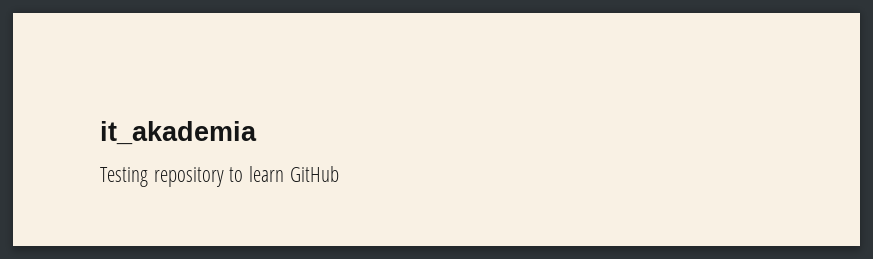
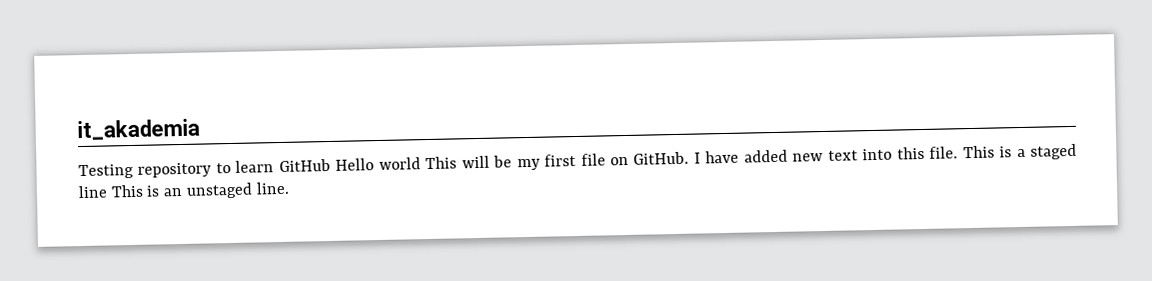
(339, 174) none -> [335,143,1077,171] [78,181,290,199] Hello world This will be my first file on GitHub. I have added new text into this file. This is a staged line This is an unstaged line.

